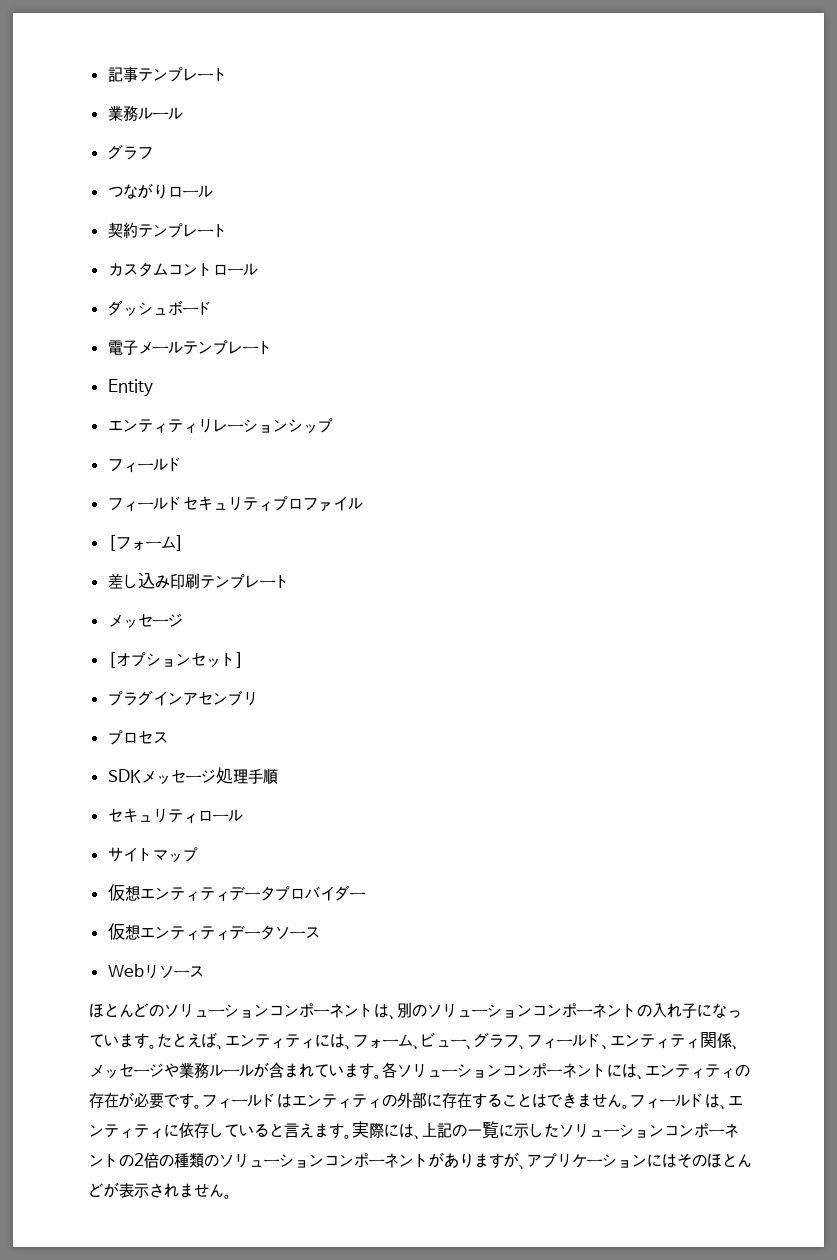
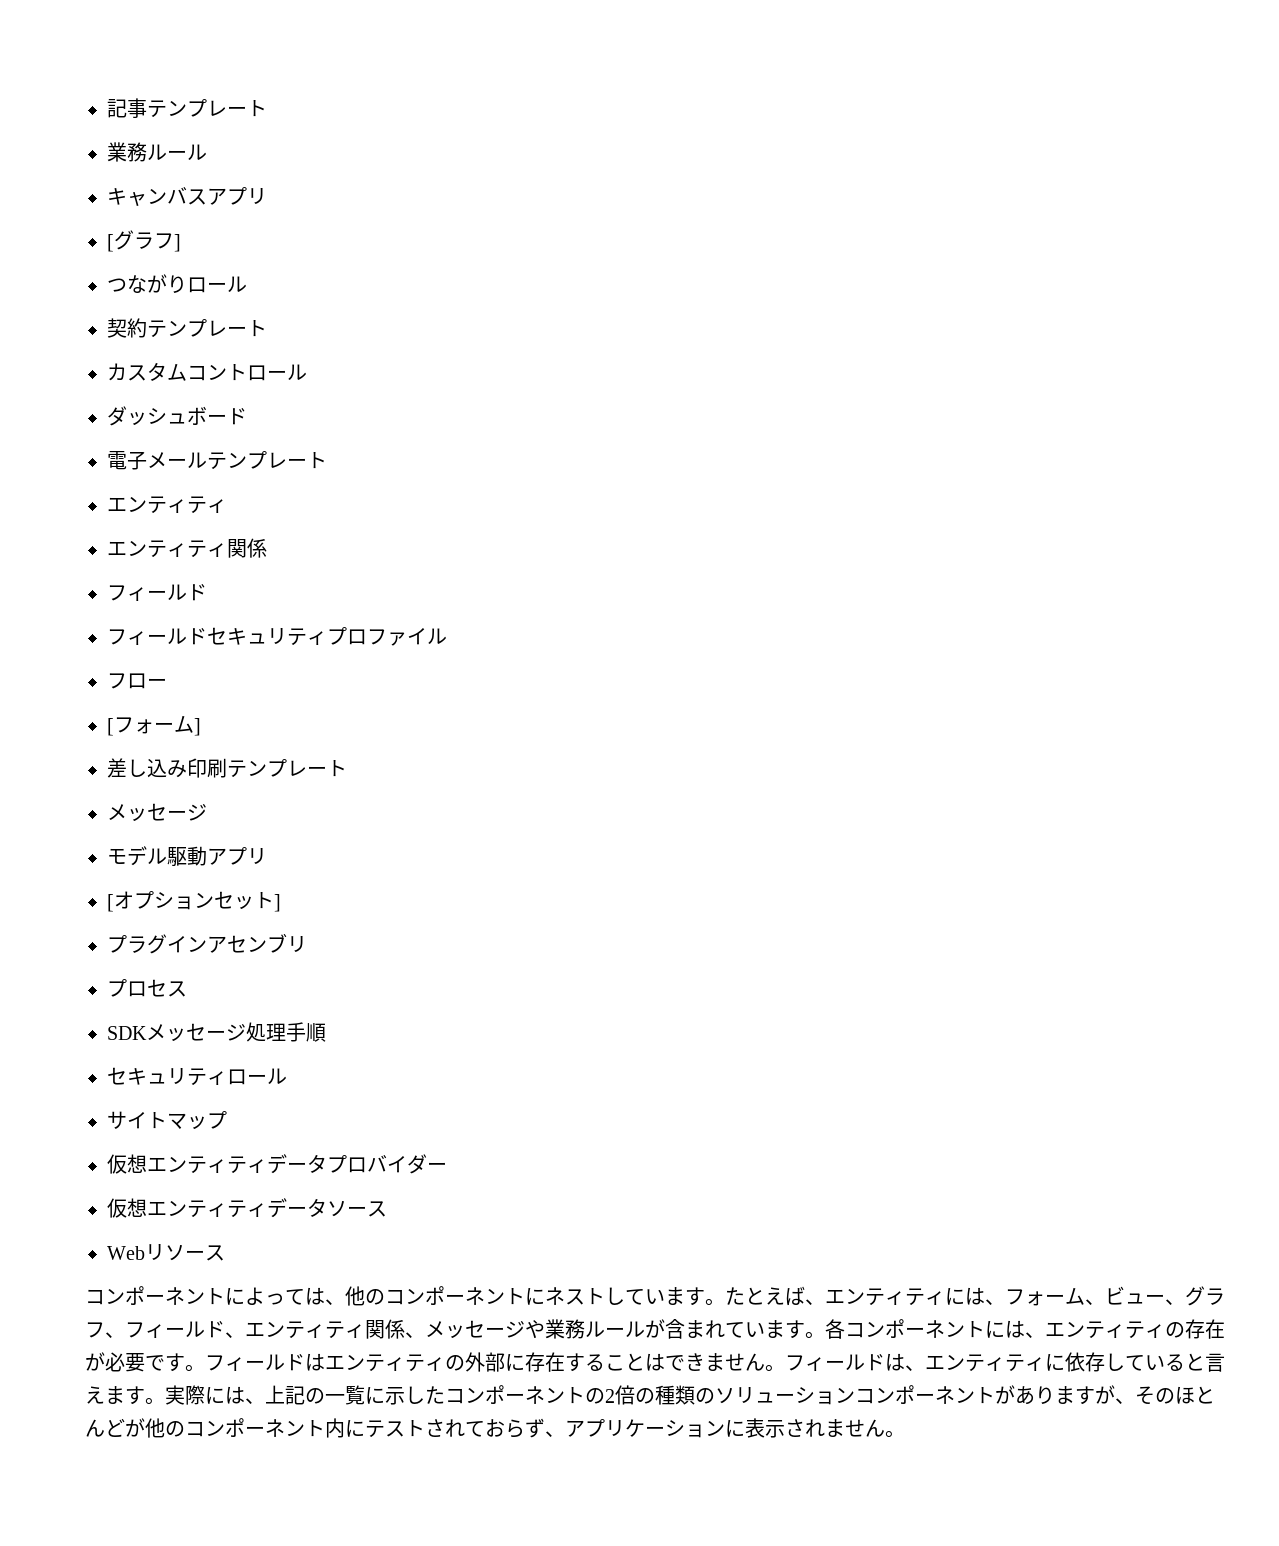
[107,144,153,160] グラフ -> [107,187,267,206] [107,230,181,252] キャンバスアプリ // [グラフ]
[107,379,153,397] [107,418,333,434] Entity // エンティティリレーションシップ -> [107,496,227,514] [107,538,267,558] エンティティ // エンティティ関係
(363, 503) none -> [107,673,167,689] // フロー
(183, 620) none -> [107,846,267,867] // モデル駆動アプリ
[89,1002,742,1020] ほとんどのソリューションコンポーネントは、別のソリューションコンポーネントの入れ子になっ -> [85,1286,625,1306] コンポーネントによっては、他のコンポーネントにネストし
[397,1063,502,1078] ソリューション -> (845, 1329) none
[559,1123,664,1138] ソリューション -> (445, 1395) none
(527, 1167) none -> [1135,1386,1215,1405] [85,1418,565,1438] そのほとんどが他のコンポーネント内にテストされておらず、
[662,1153,752,1168] [89,1182,119,1198] はそのほとんどが -> (745, 1428) none

